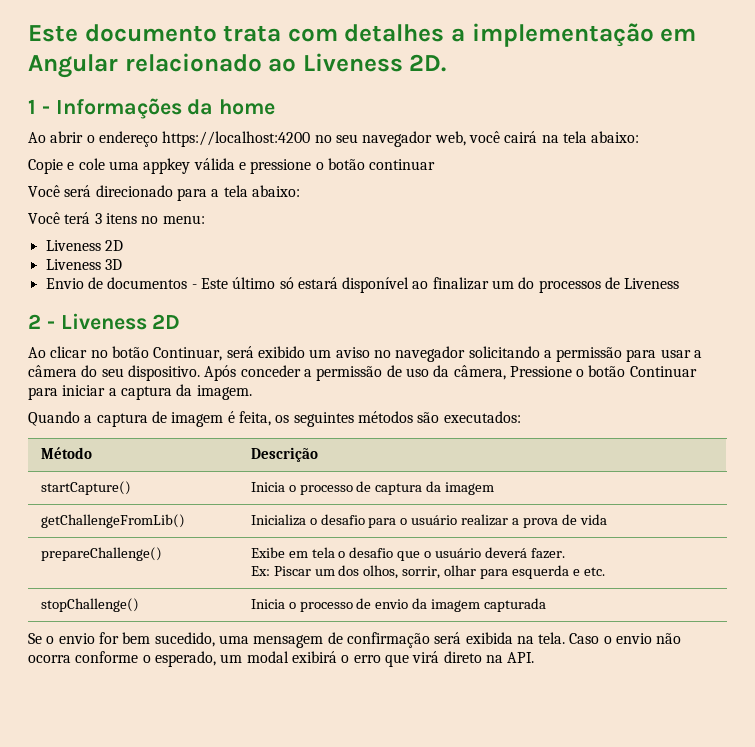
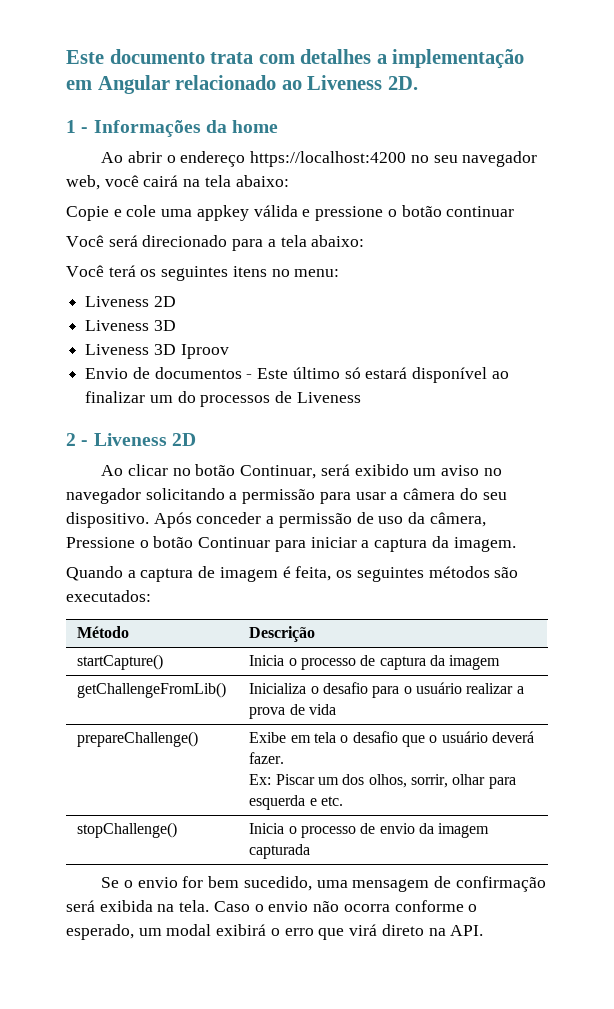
[94,213,102,224] 3 -> [140,266,229,281] os seguintes
(122, 264) none -> [85,344,229,359] // Liveness 3D Iproov

